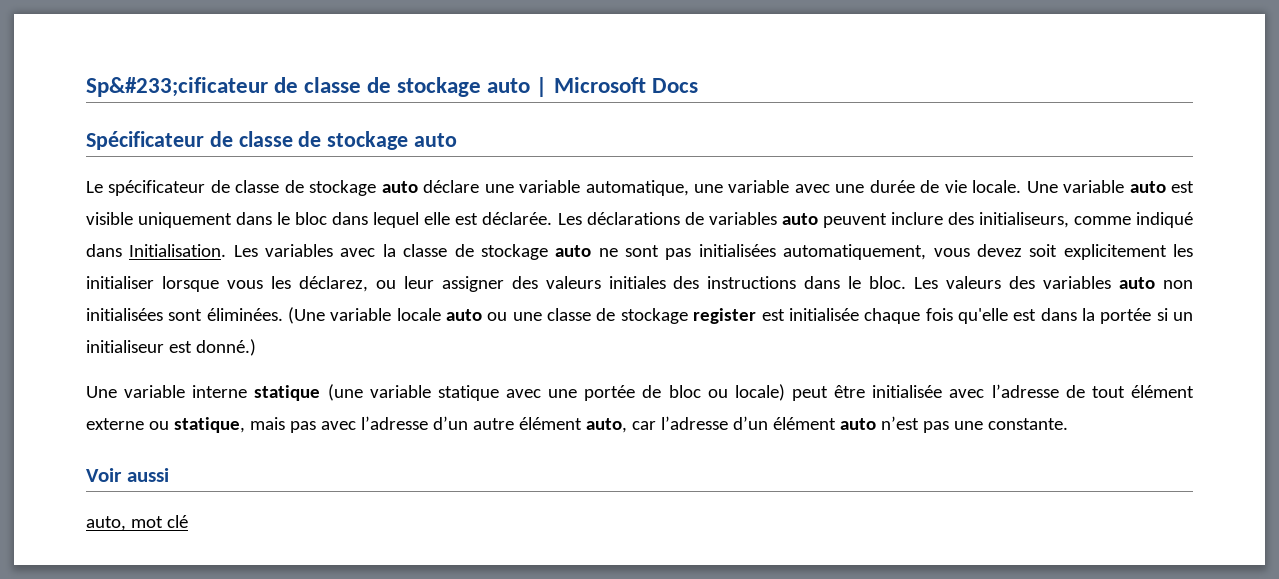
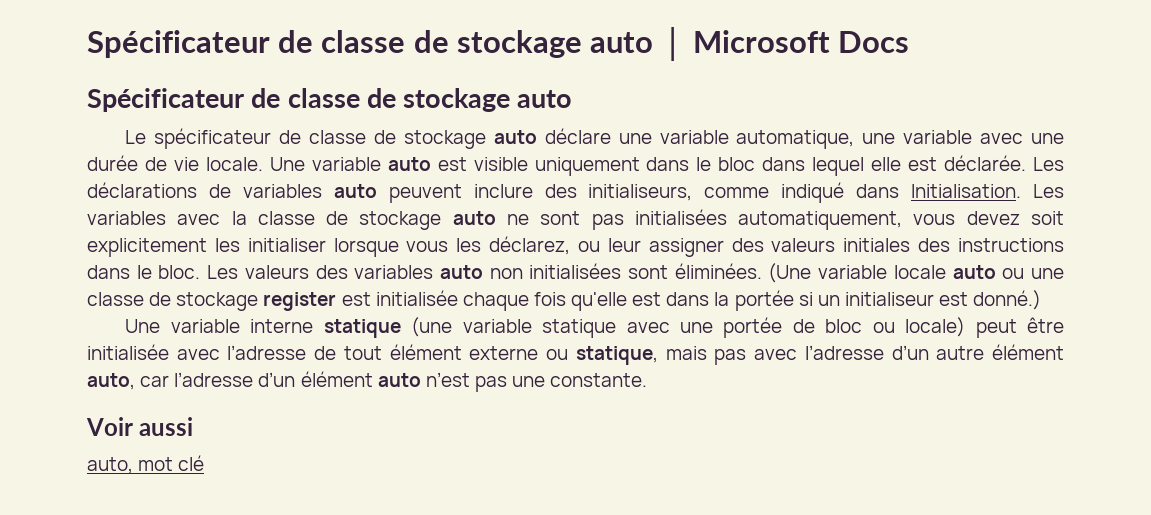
[86,77,548,97] Sp&#233;cificateur de classe de stockage auto | -> [87,27,685,61] Spécificateur de classe de stockage auto │

